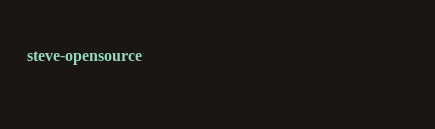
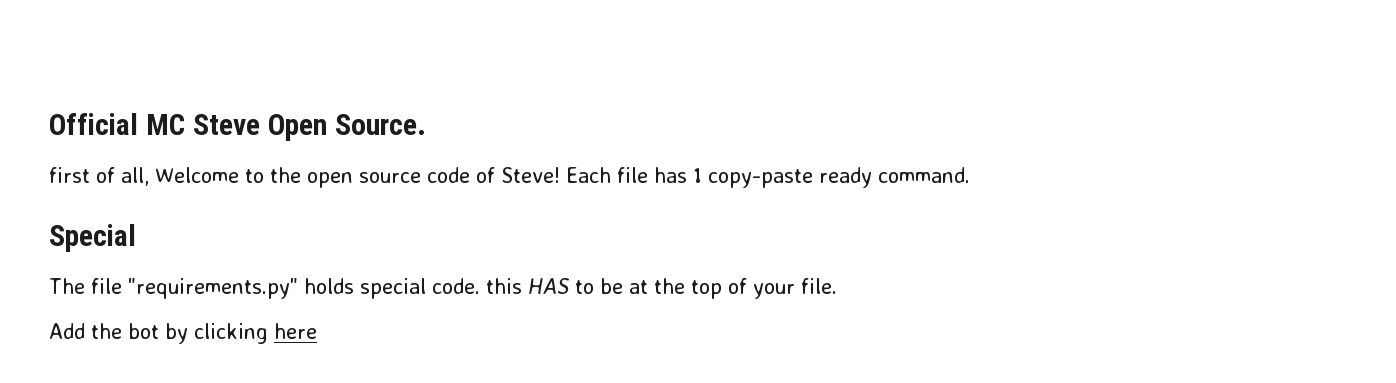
[27,51,142,65] steve-opensource -> [49,113,426,141] [49,167,970,188] [49,224,136,252] [49,278,837,299] [49,323,317,344] Official MC Steve Open Source. // first of all, Welcome to the open source code of Steve! Each file has 1 copy-paste ready command. // Special // The file "requirements.py" holds special code. this HAS to be at the top of your file. // Add the bot by clicking here

